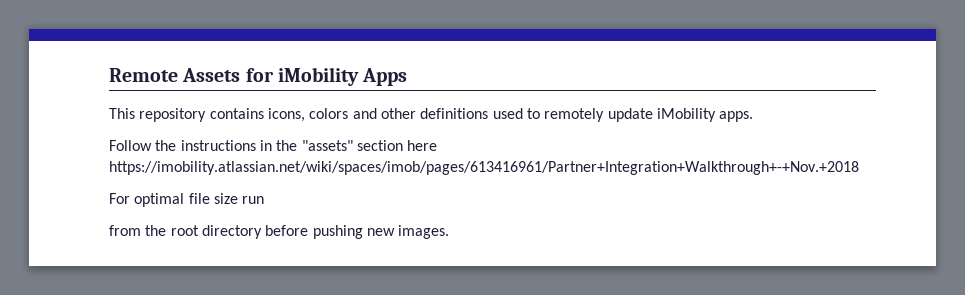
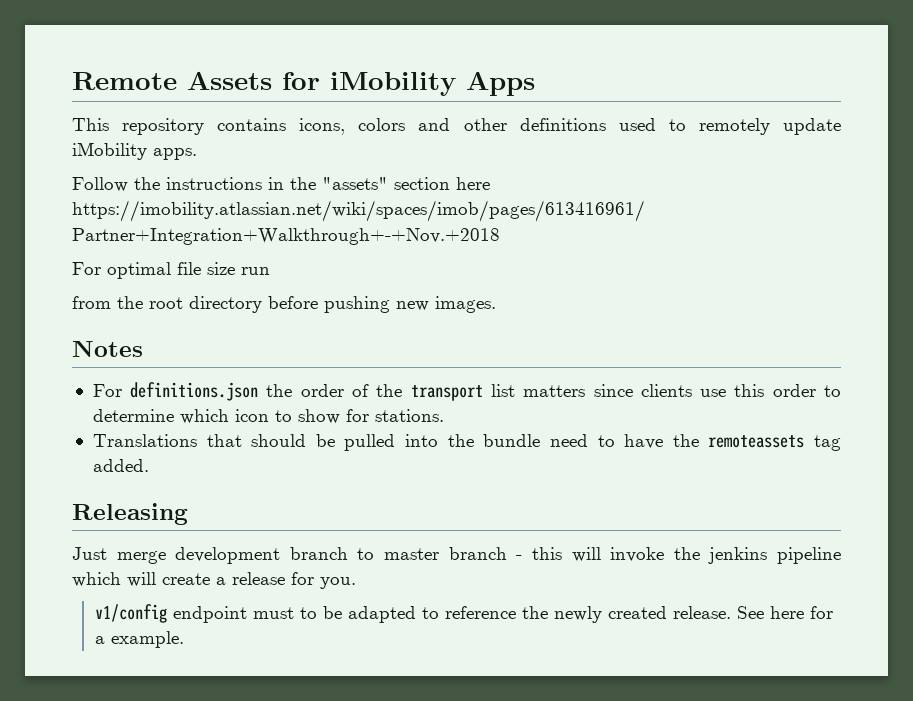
(450, 232) none -> [72,340,143,357] [92,382,842,401] [92,409,444,424] [92,434,842,451] [92,459,149,472] [72,503,188,525] [72,547,842,564] [72,572,356,589] [94,604,833,623] [94,631,184,648] // Notes // For definitions.json the order of the transport list matters since clients use this order to determine which icon to show for stations. // Translations that should be pulled into the bundle need to have the remoteassets tag added. // Releasing // Just merge development branch to master branch - this will invoke the jenkins pipeline which will create a release for you. // v1/config endpoint must to be adapted to reference the newly created release. See here for a example.

